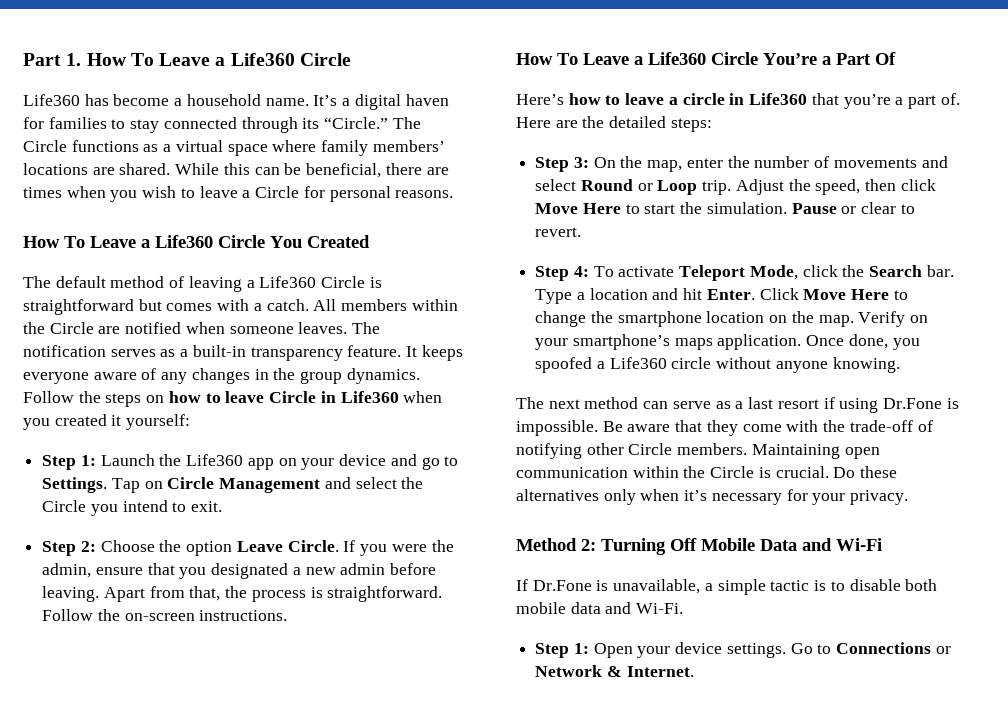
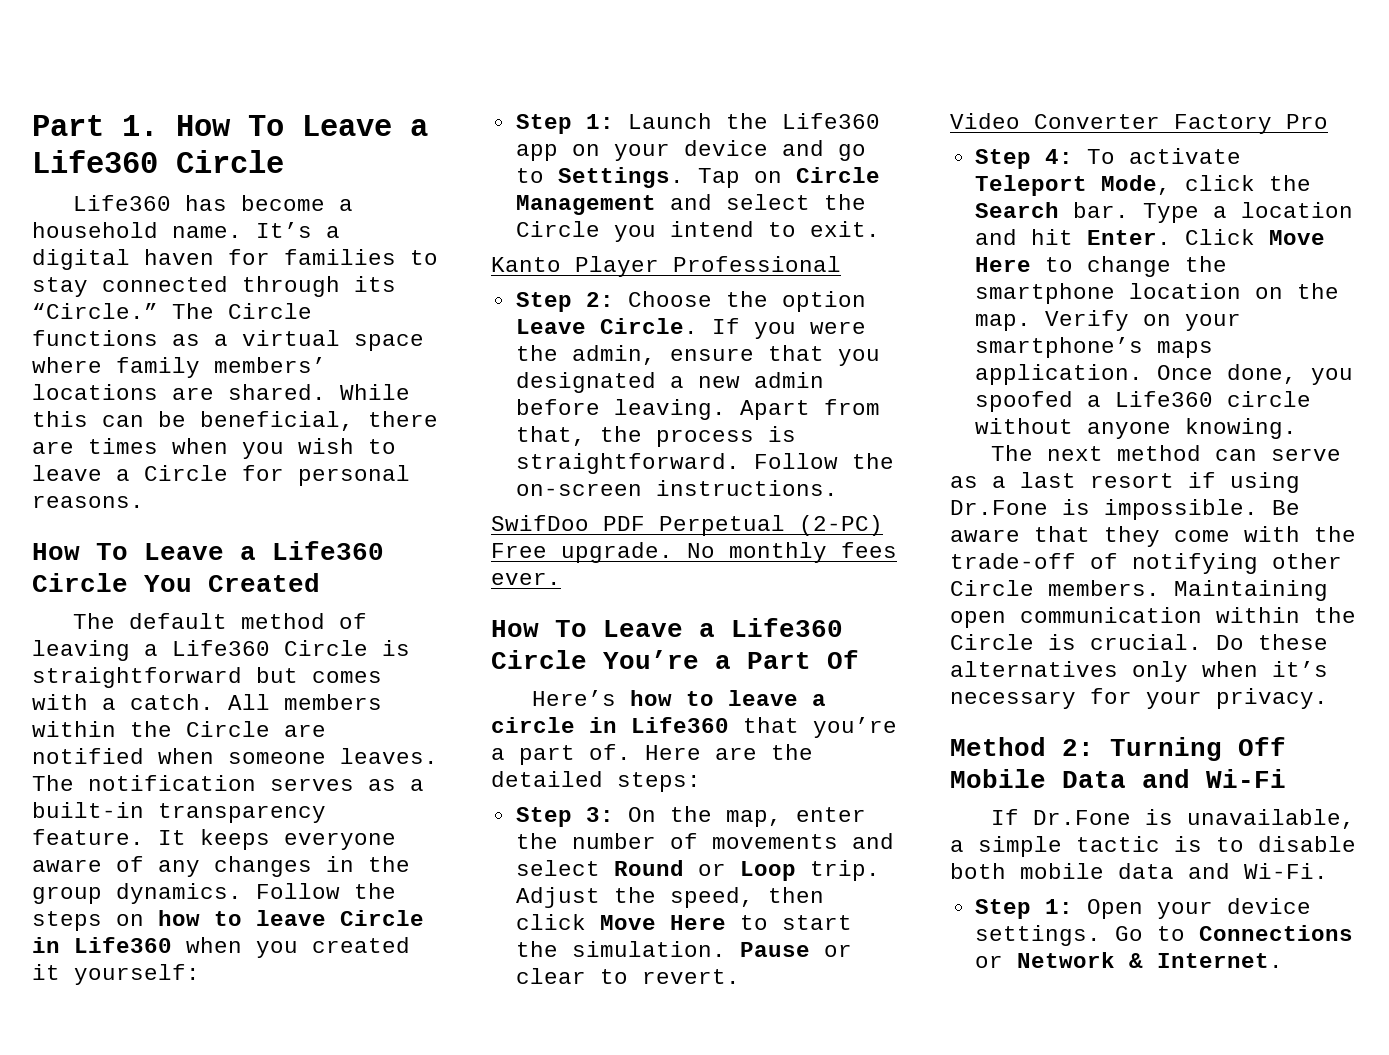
(223, 506) none -> [491,256,841,277] // Kanto Player Professional
(288, 615) none -> [491,515,883,536] [491,542,897,563] [491,572,561,585] // SwifDoo PDF Perpetual (2-PC) Free upgrade. No monthly fees ever.
(582, 232) none -> [950,113,1328,134] // Video Converter Factory Pro

